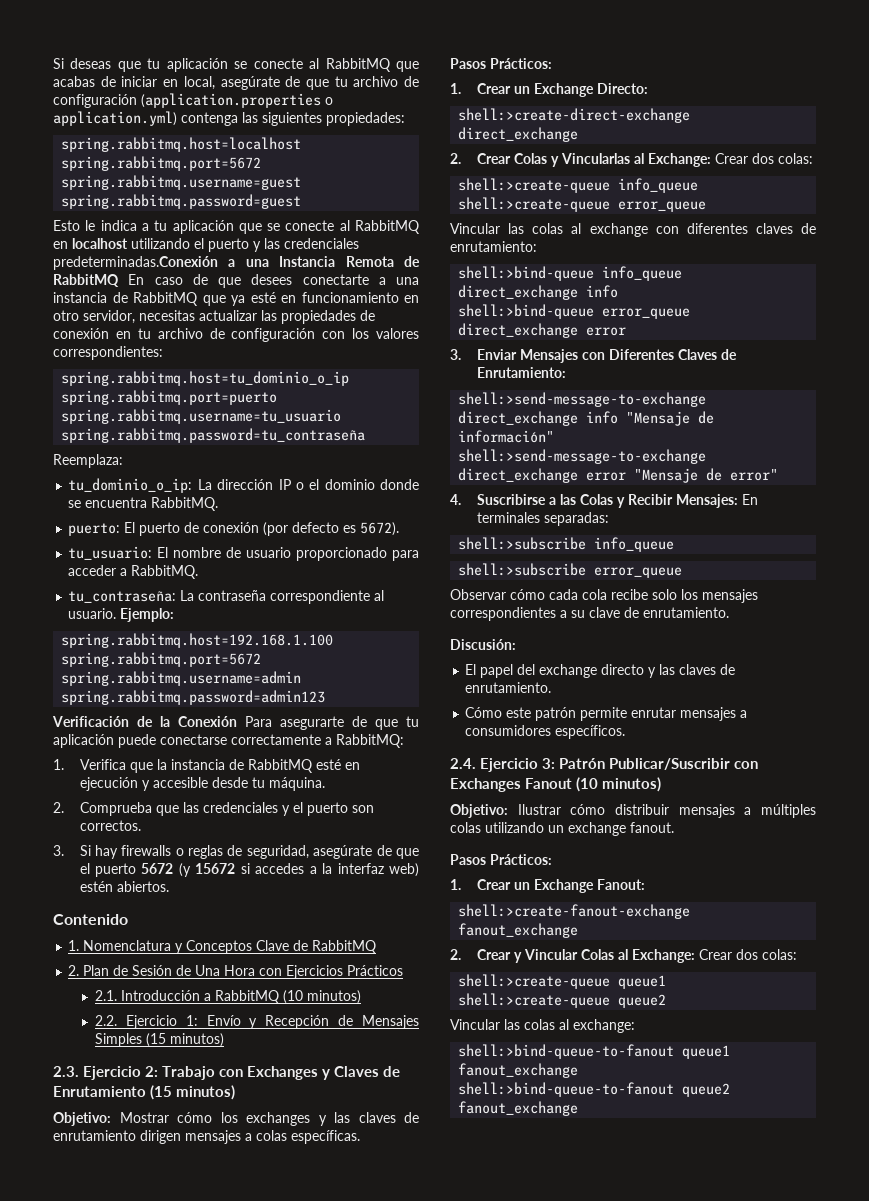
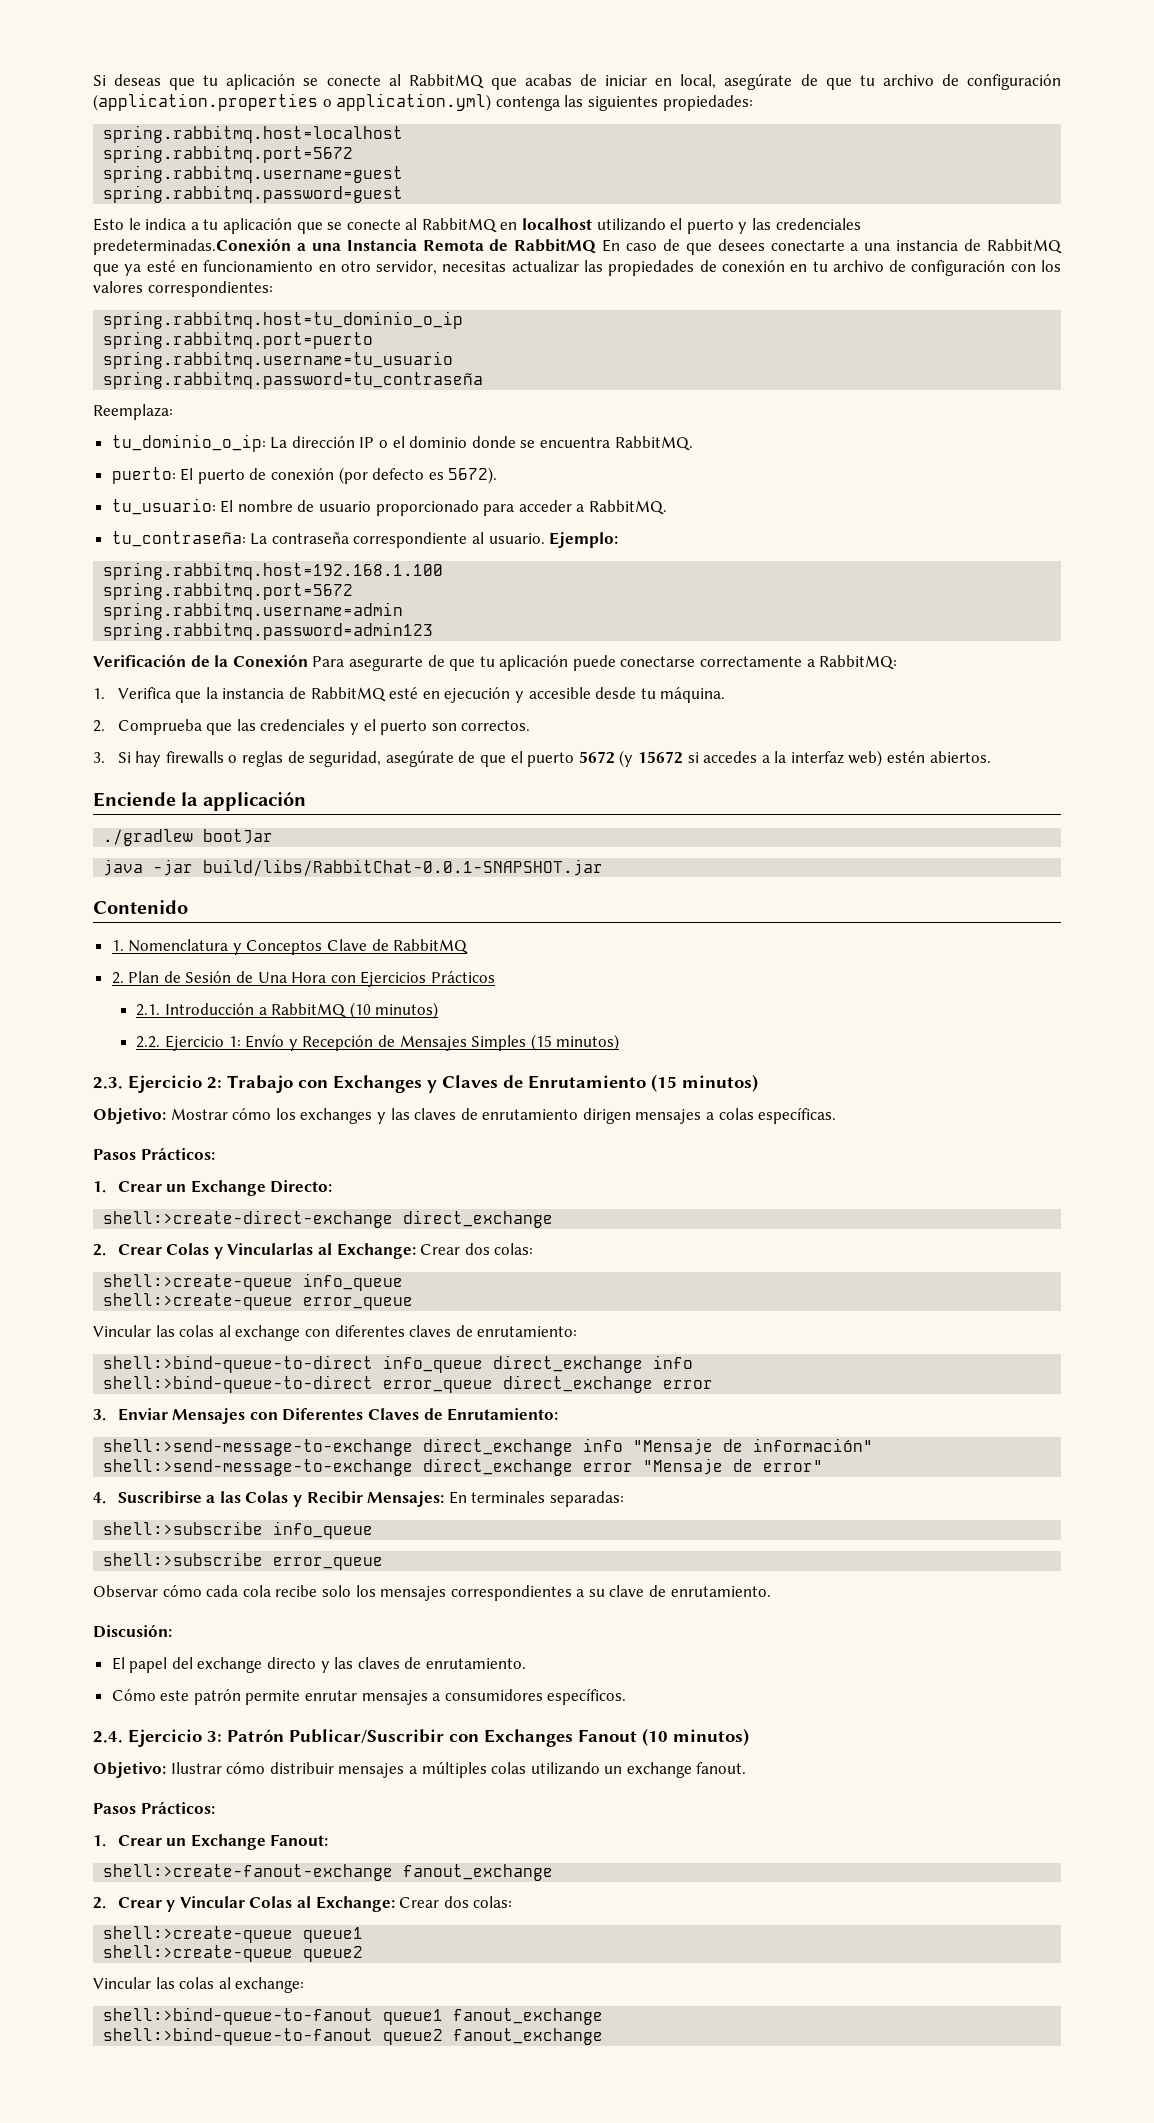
(169, 886) none -> [93,792,306,811] [103,829,274,846] [103,859,604,876] // Enciende la applicación // ./gradlew bootJar // java -jar build/libs/RabbitChat-0.0.1-SNAPSHOT.jar
[458,266,595,281] shell:>bind-queue -> [103,1355,374,1373] shell:>bind-queue-to-direct
[458,304,595,319] shell:>bind-queue -> [103,1375,374,1393] shell:>bind-queue-to-direct

